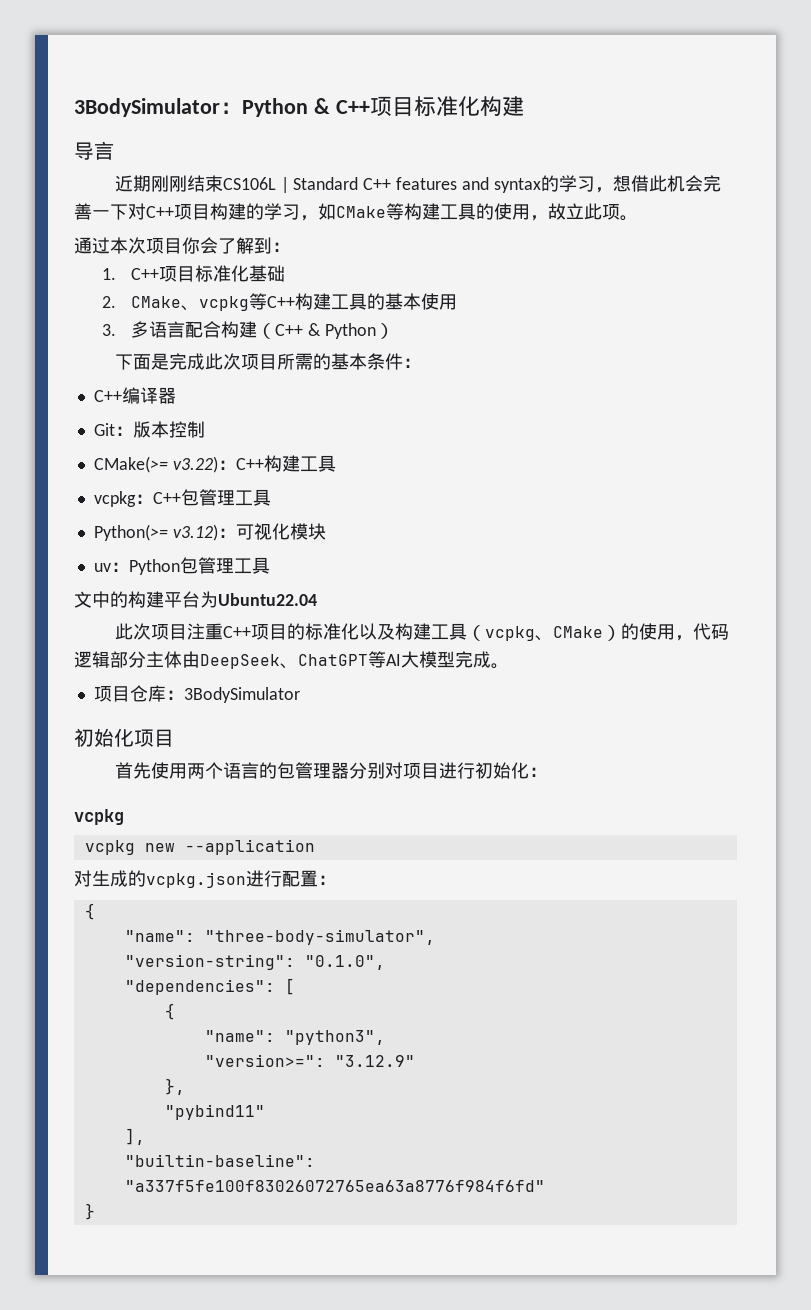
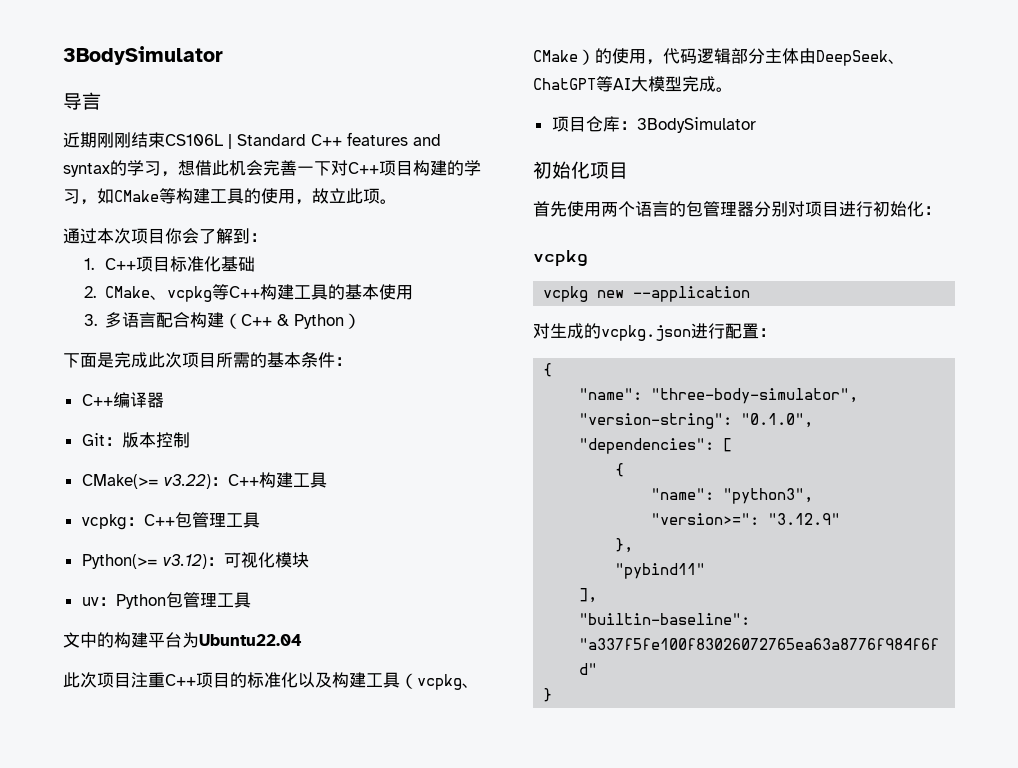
[74,96,524,117] 3BodySimulator：Python & C++项目标准化构建 -> [63,46,223,65] 3BodySimulator

